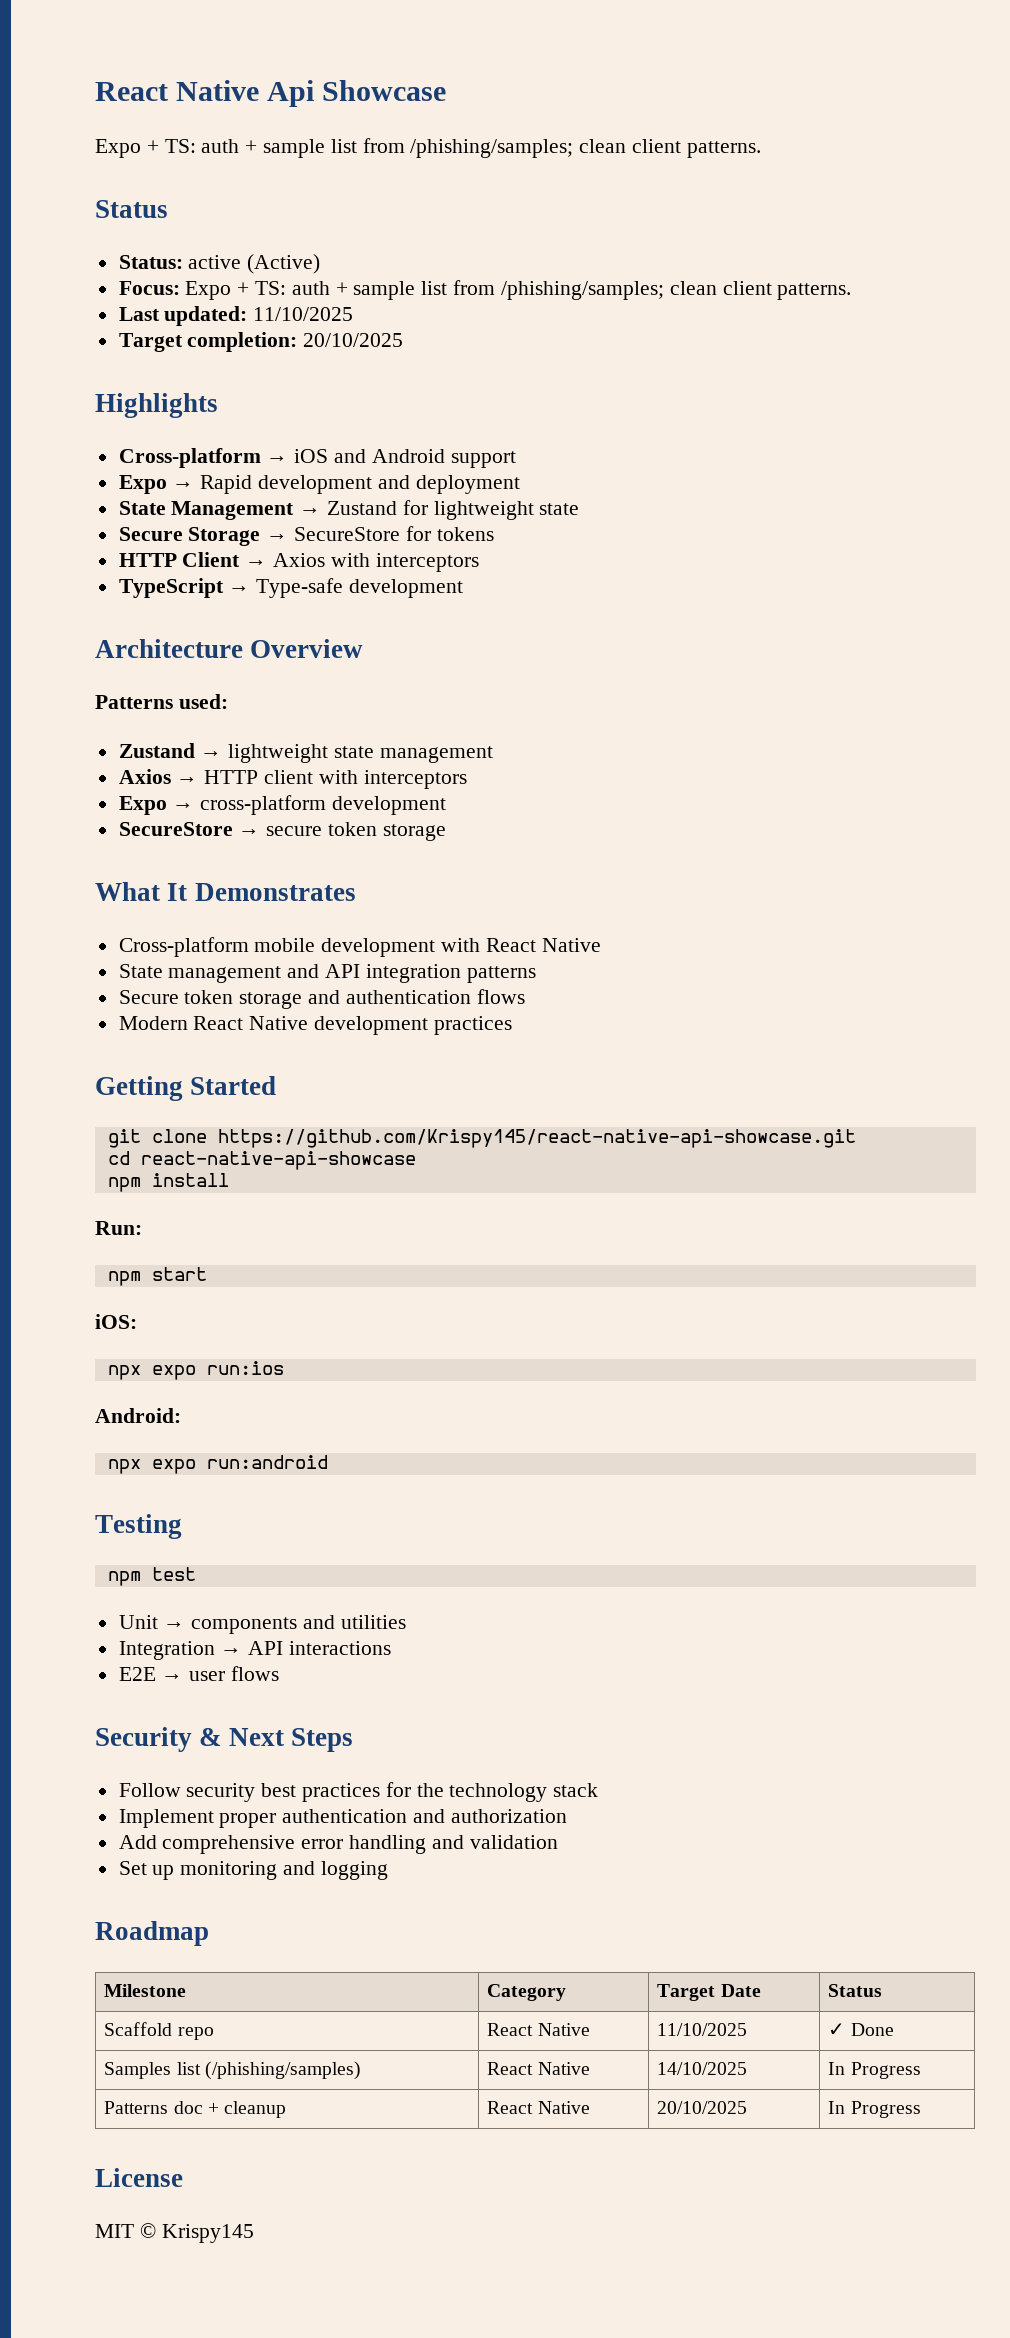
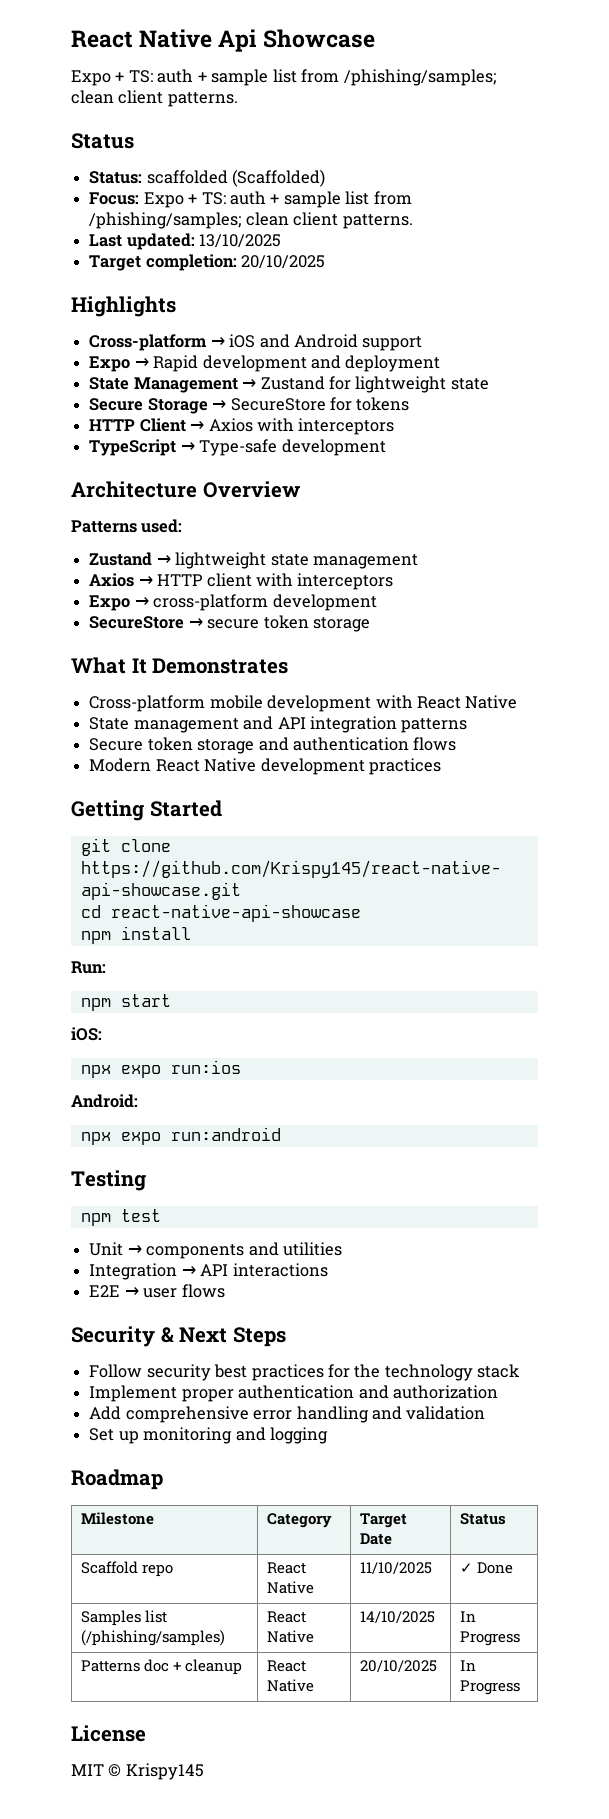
[188,254,321,274] active (Active) -> [146,169,326,187] scaffolded (Scaffolded)
[253,307,354,321] 11/10/2025 -> [199,234,282,248] 13/10/2025

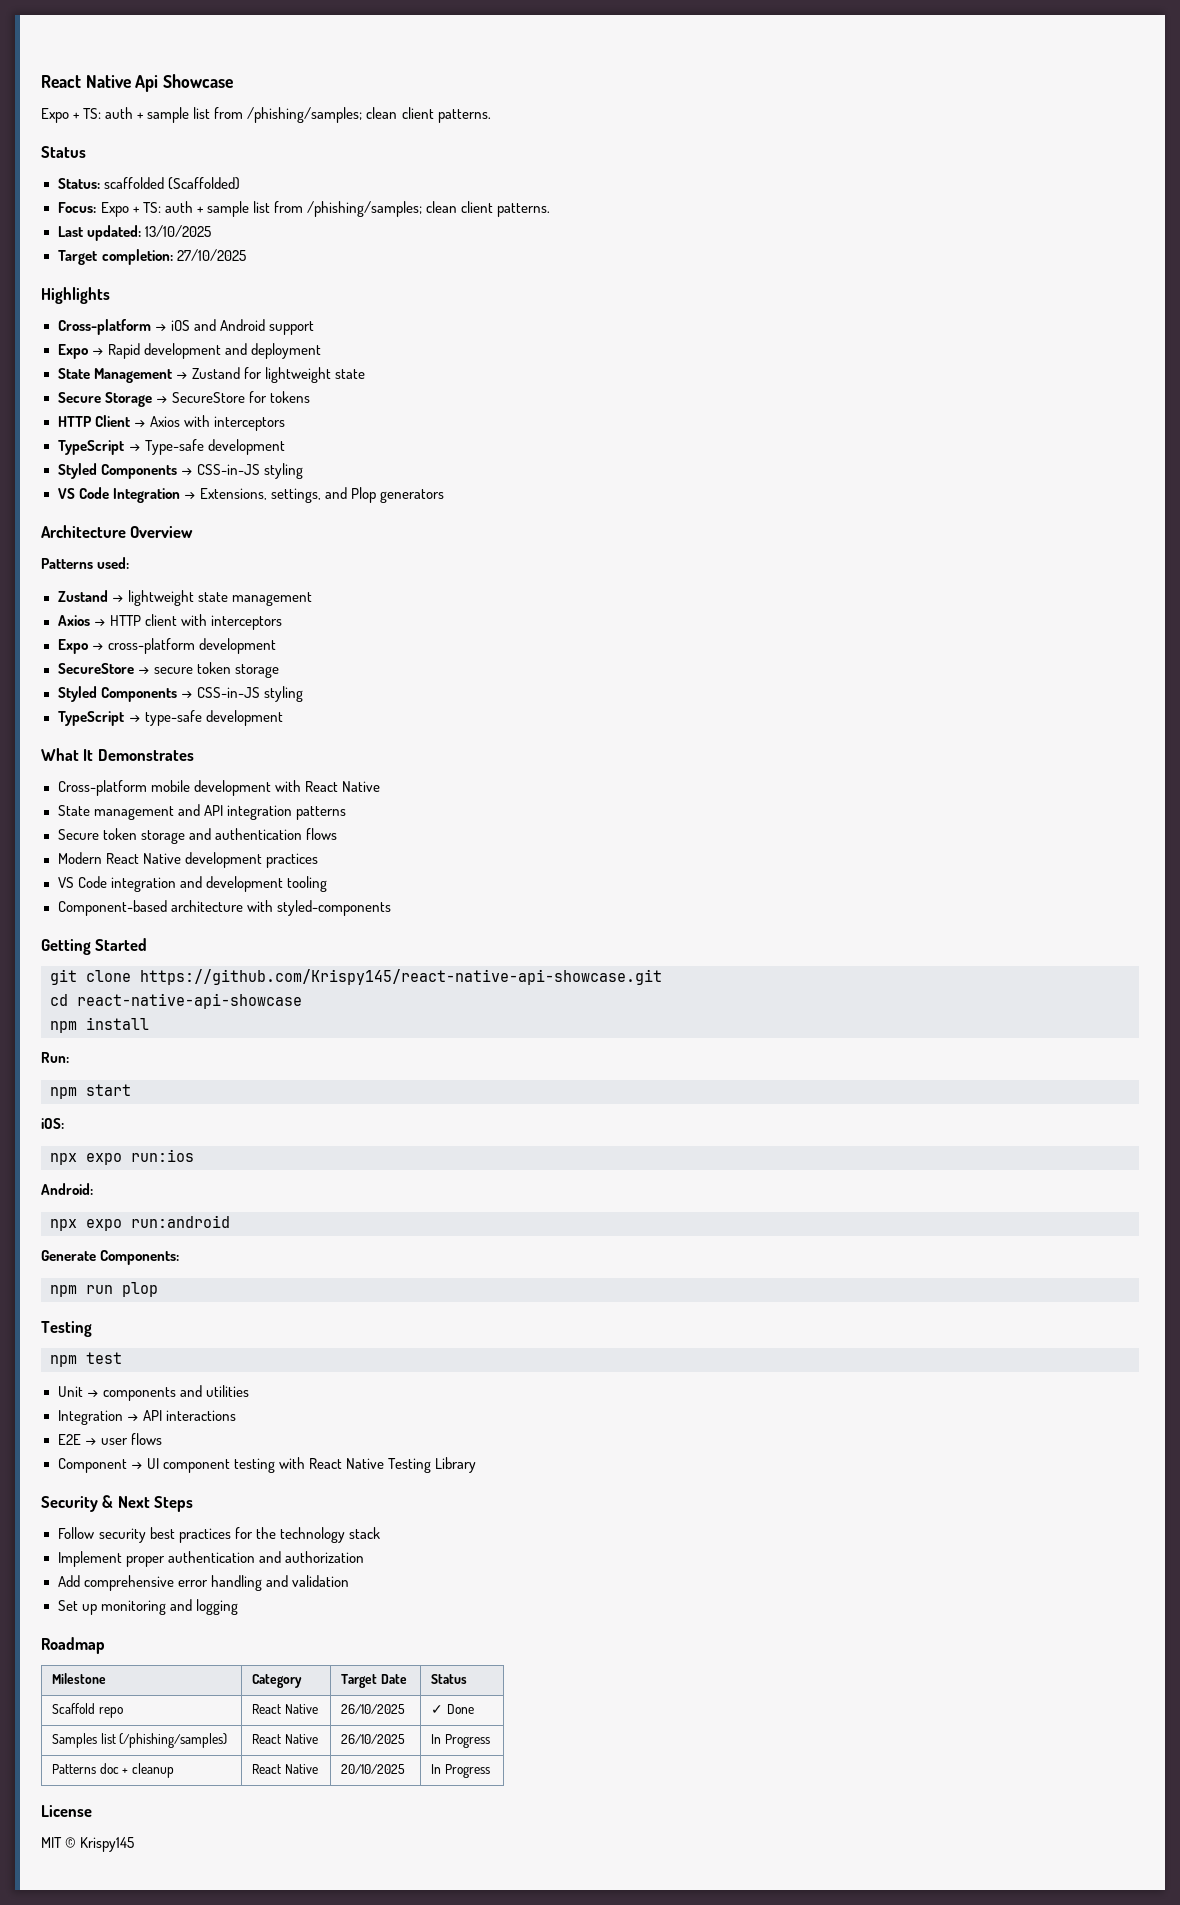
[241,255,326,269] 20/10/2025 -> [176,249,246,261] 27/10/2025
(386, 447) none -> [57,463,303,479] [57,487,444,503] // Styled Components → CSS-in-JS styling // VS Code Integration → Extensions, settings, and Plop generators
(370, 624) none -> [57,686,303,702] [57,710,283,726] // Styled Components → CSS-in-JS styling // TypeScript → type-safe development
(441, 766) none -> [57,876,327,892] [57,900,391,916] // VS Code integration and development tooling // Component-based architecture with styled-components
(281, 1134) none -> [41,1250,180,1265] [50,1282,158,1297] // Generate Components: // npm run plop
(225, 1291) none -> [57,1457,476,1473] // Component → UI component testing with React Native Testing Library
[360,1562,433,1574] 11/10/2025 -> [340,1704,405,1714] 26/10/2025
[360,1611,436,1623] 14/10/2025 -> [340,1734,405,1744] 26/10/2025

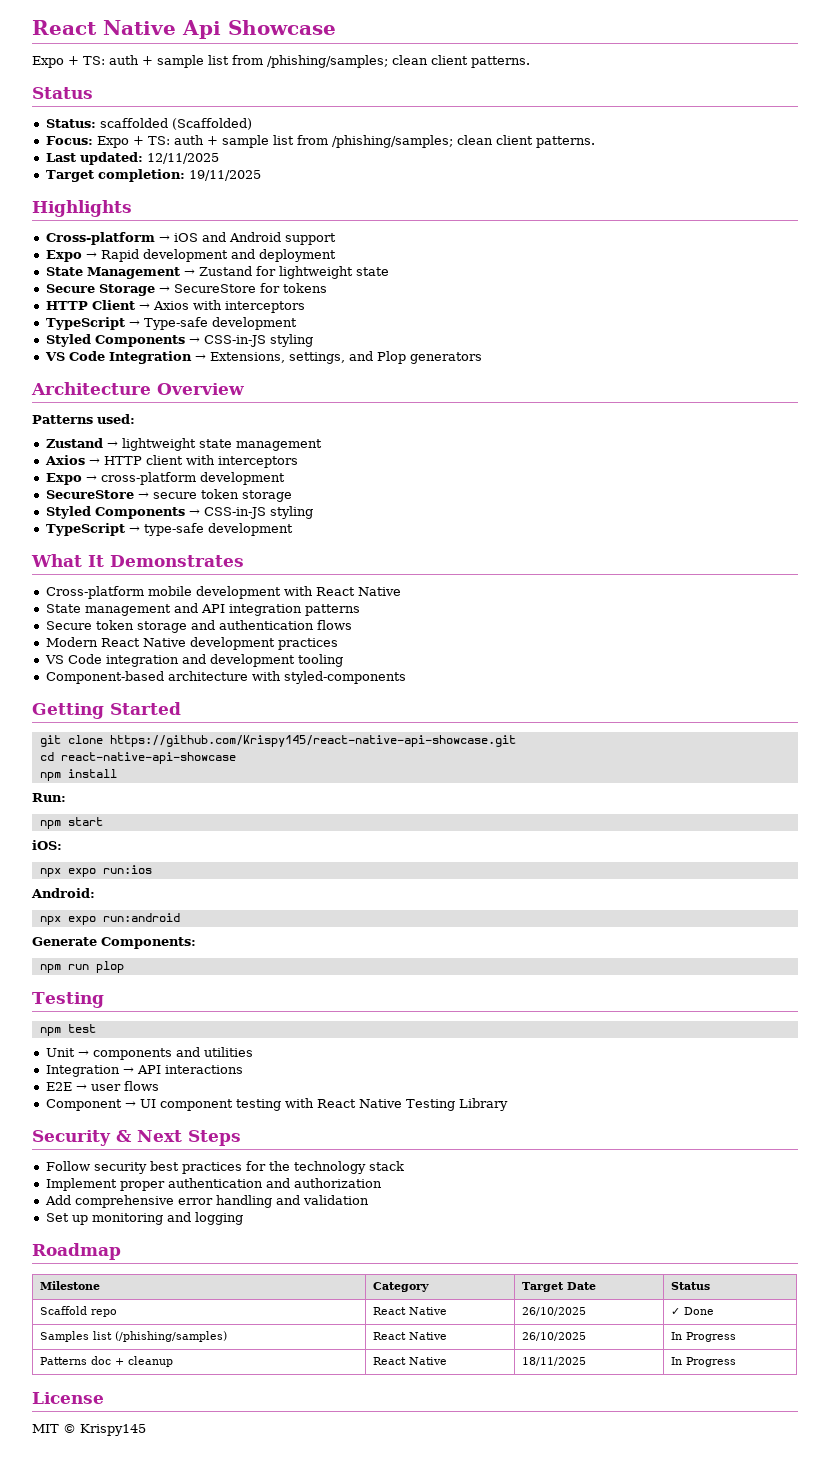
[144,225,211,237] 13/10/2025 -> [146,153,219,164] 12/11/2025
[176,249,246,261] 27/10/2025 -> [188,170,261,181] 19/11/2025
[340,1764,405,1774] 20/10/2025 -> [521,1357,586,1366] 18/11/2025

